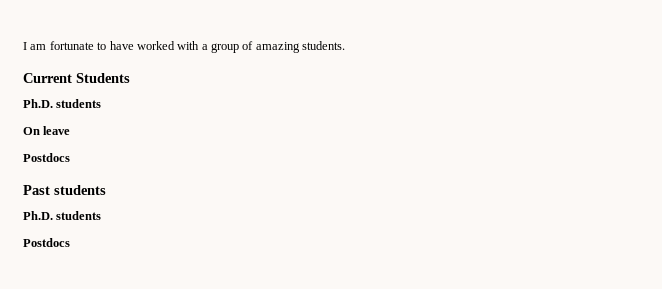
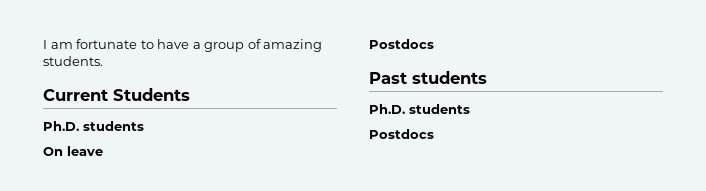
[136,41,200,50] worked with -> (190, 44) none

